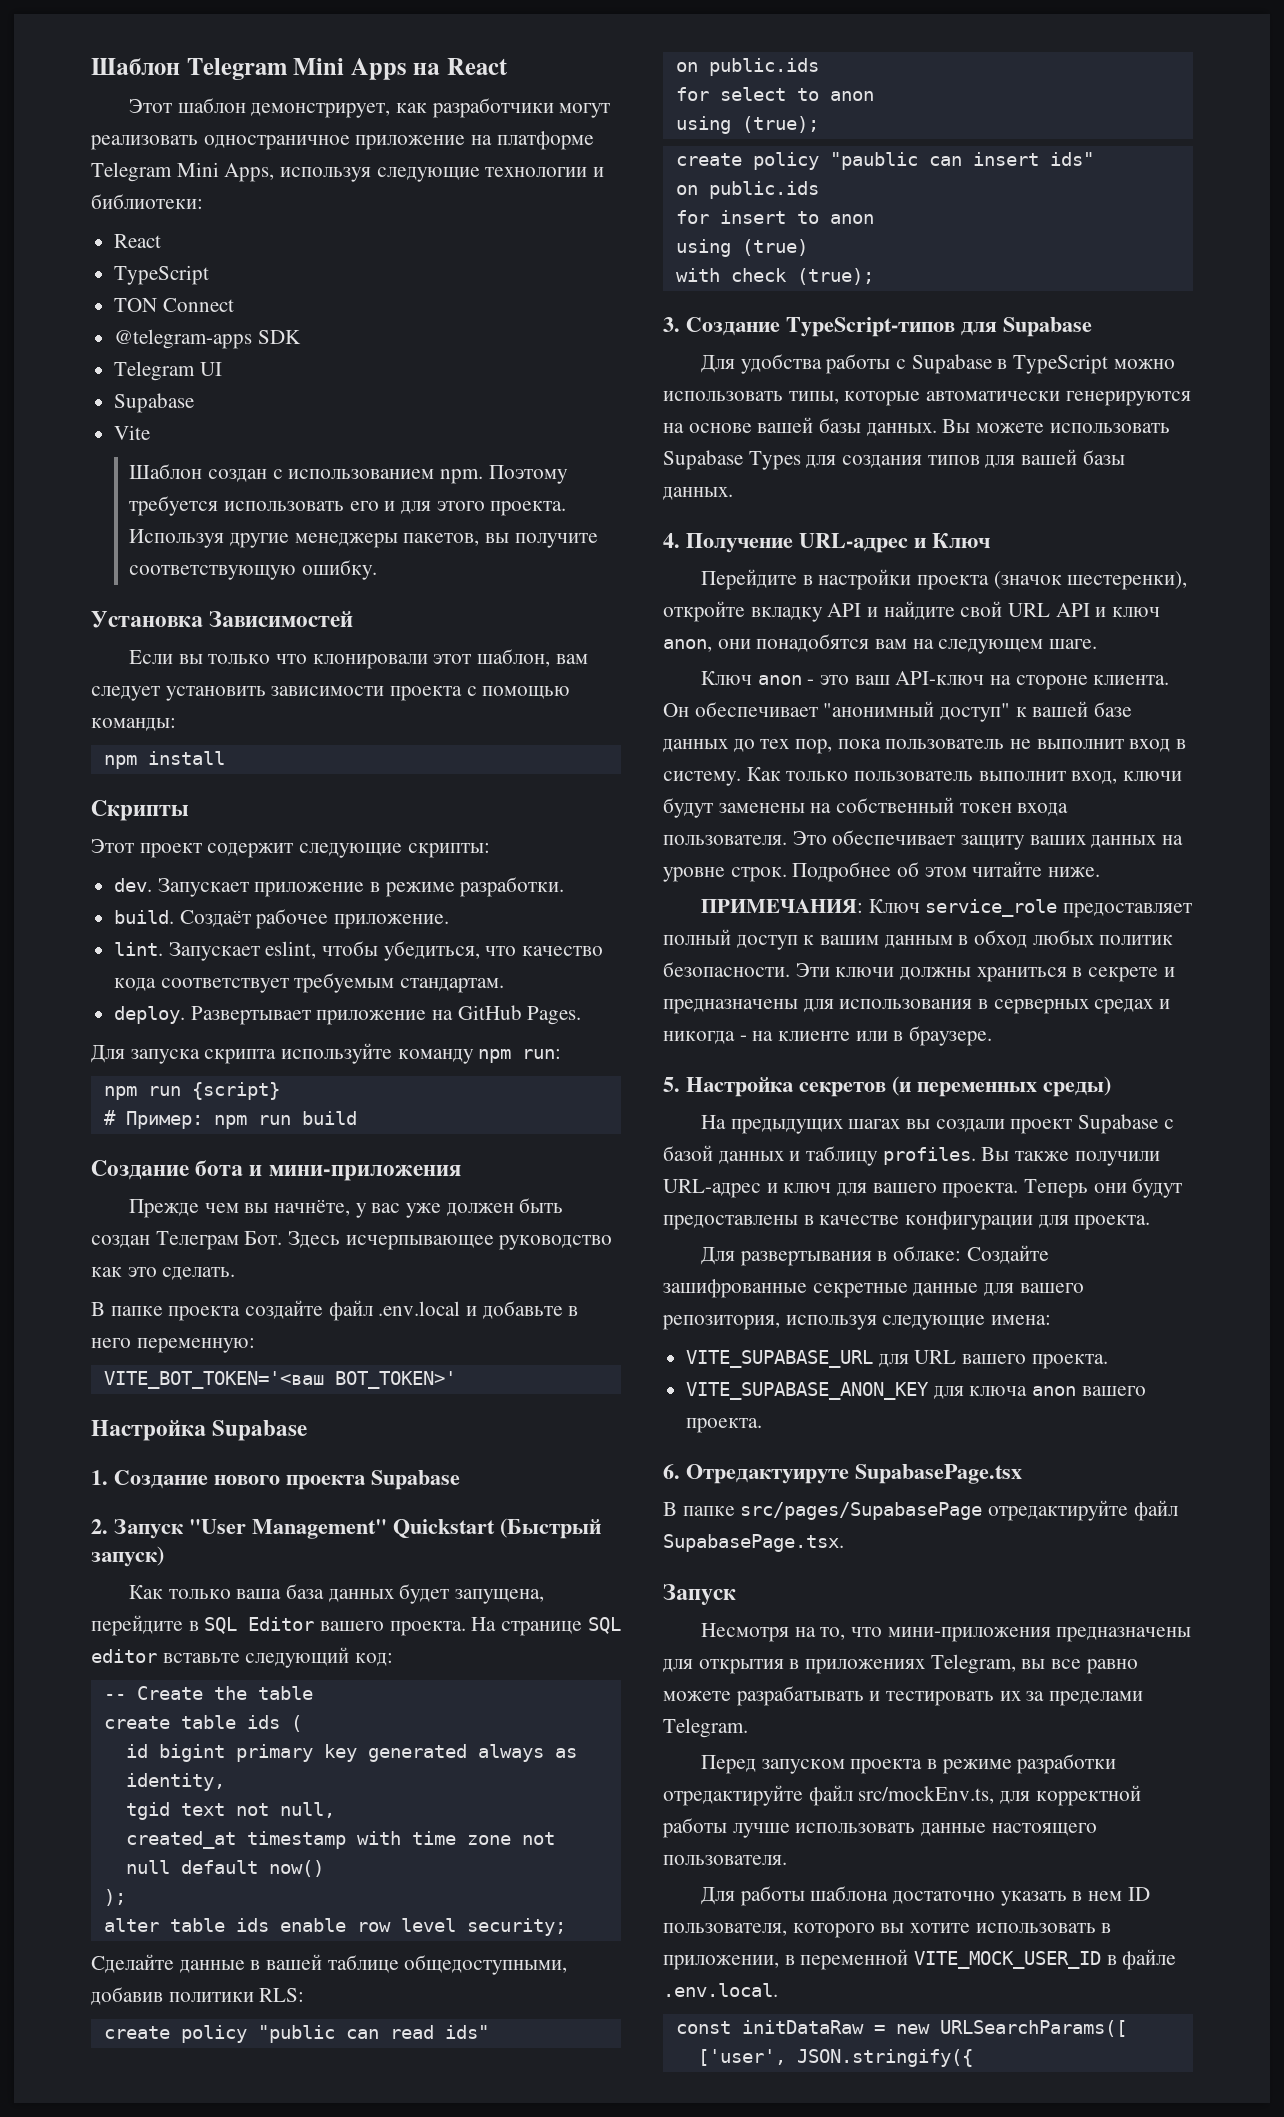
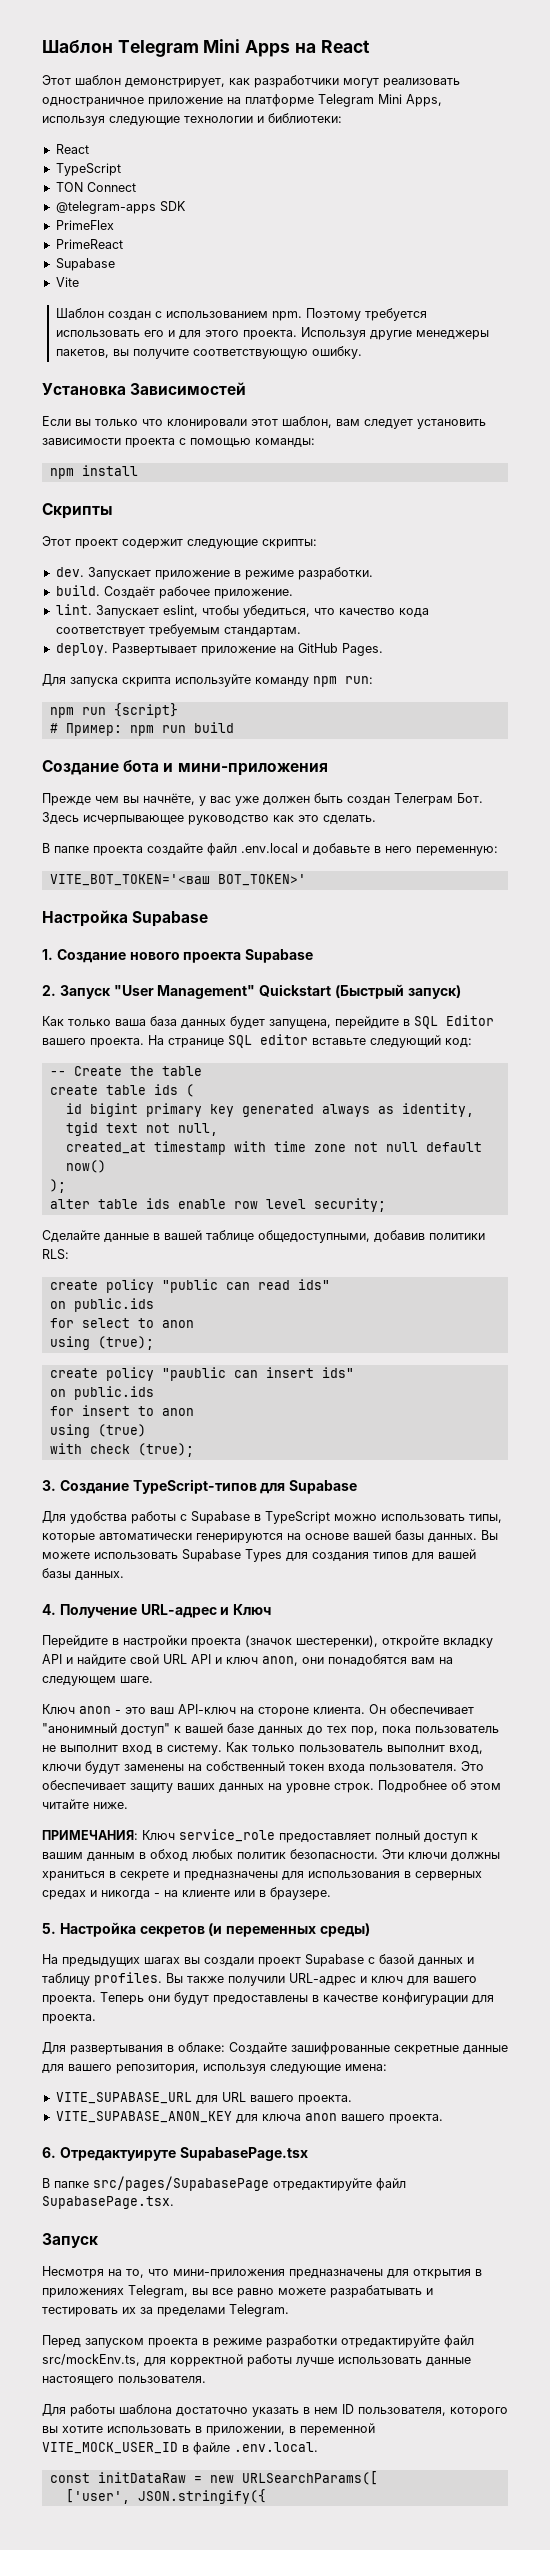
[114,361,222,381] Telegram UI -> [55,220,114,230] [55,239,123,249] PrimeFlex // PrimeReact

